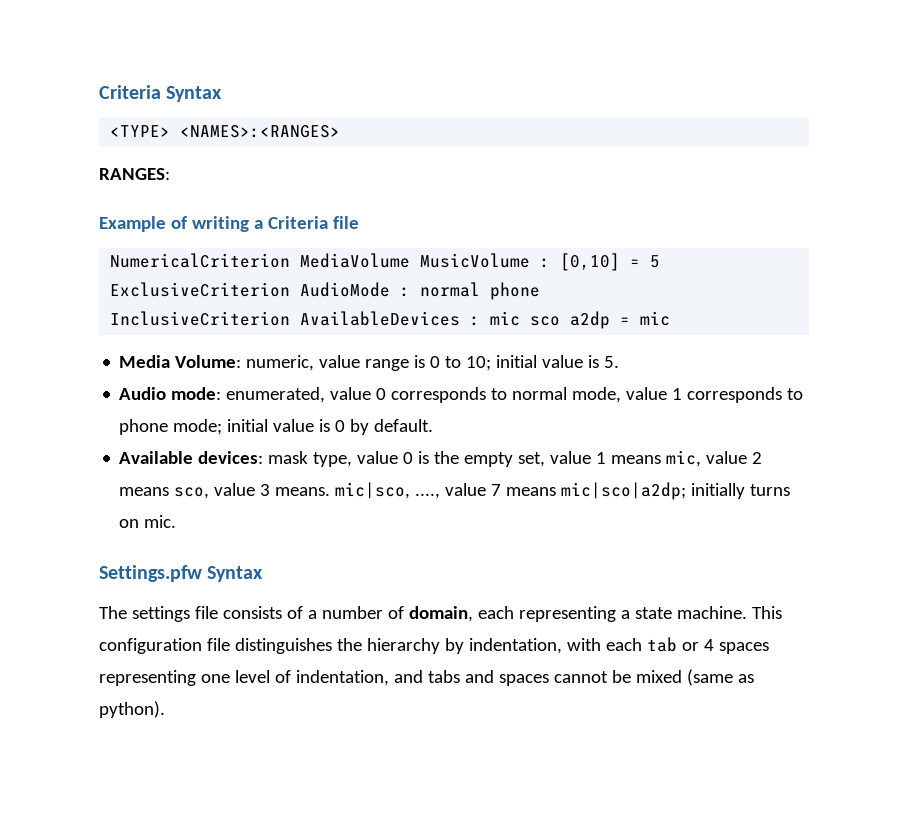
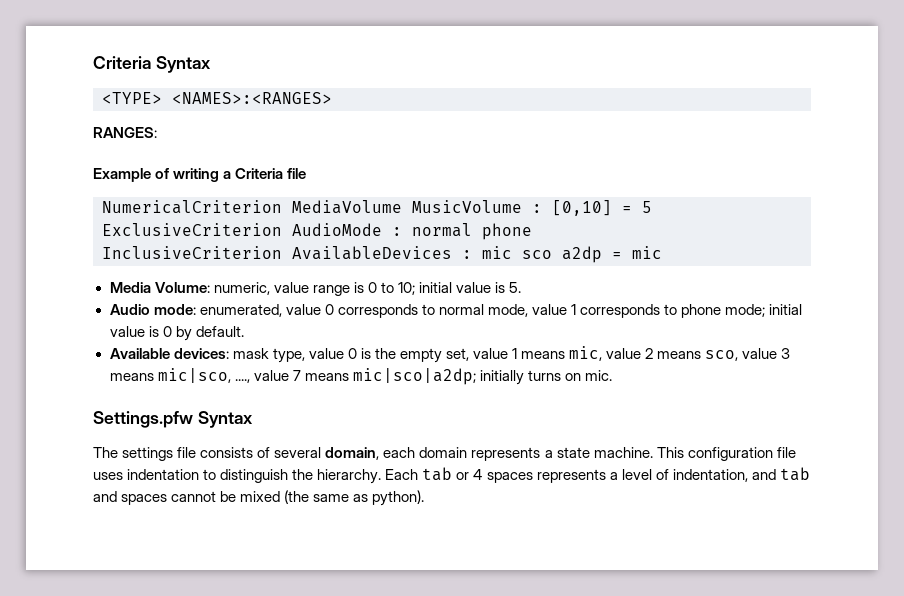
[275,487,331,496] means. -> [109,373,154,381] means
[307,606,616,622] a number of domain, each representing -> [274,447,541,461] several domain, each domain represents
[234,638,642,654] distinguishes the hierarchy by indentation, with each -> [93,469,419,484] uses indentation to distinguish the hierarchy. Each
[99,670,230,686] representing one -> [536,469,618,483] represents a
[427,670,460,683] tabs -> [779,467,810,481] tab
[686,669,733,686] (same -> [284,490,350,504] (the same

